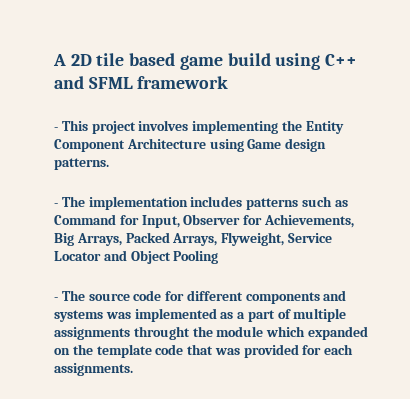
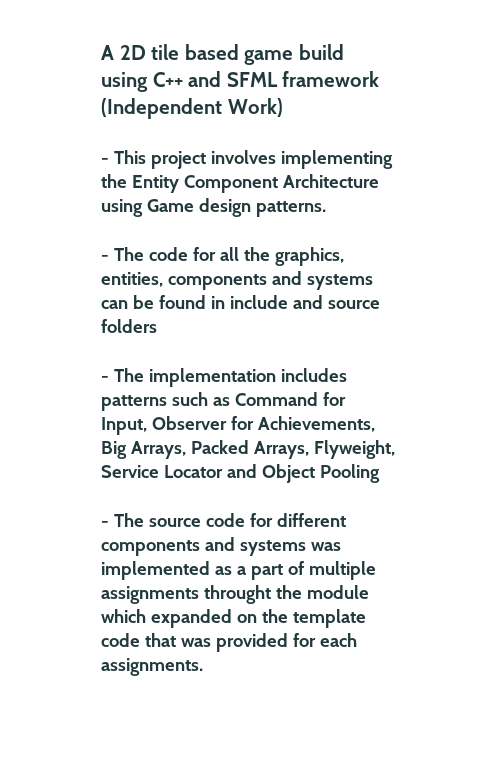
(229, 82) none -> [101,98,283,119] (Independent Work)
(109, 164) none -> [101,247,344,266] [101,271,373,290] [101,295,380,309] [101,319,157,333] // - The code for all the graphics, entities, components and systems can be found in include and source folders

